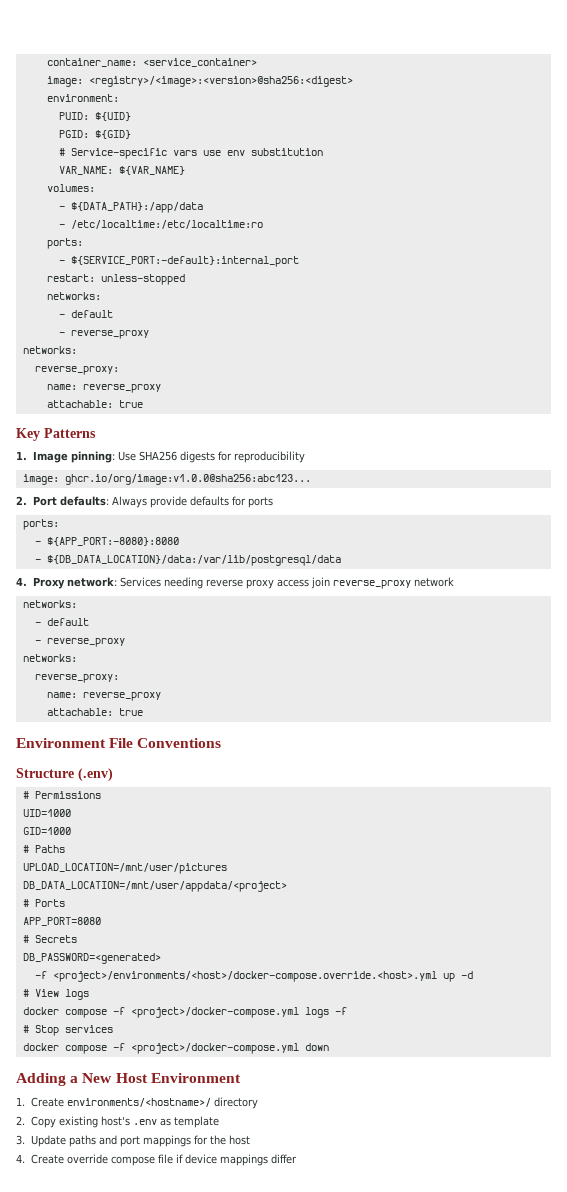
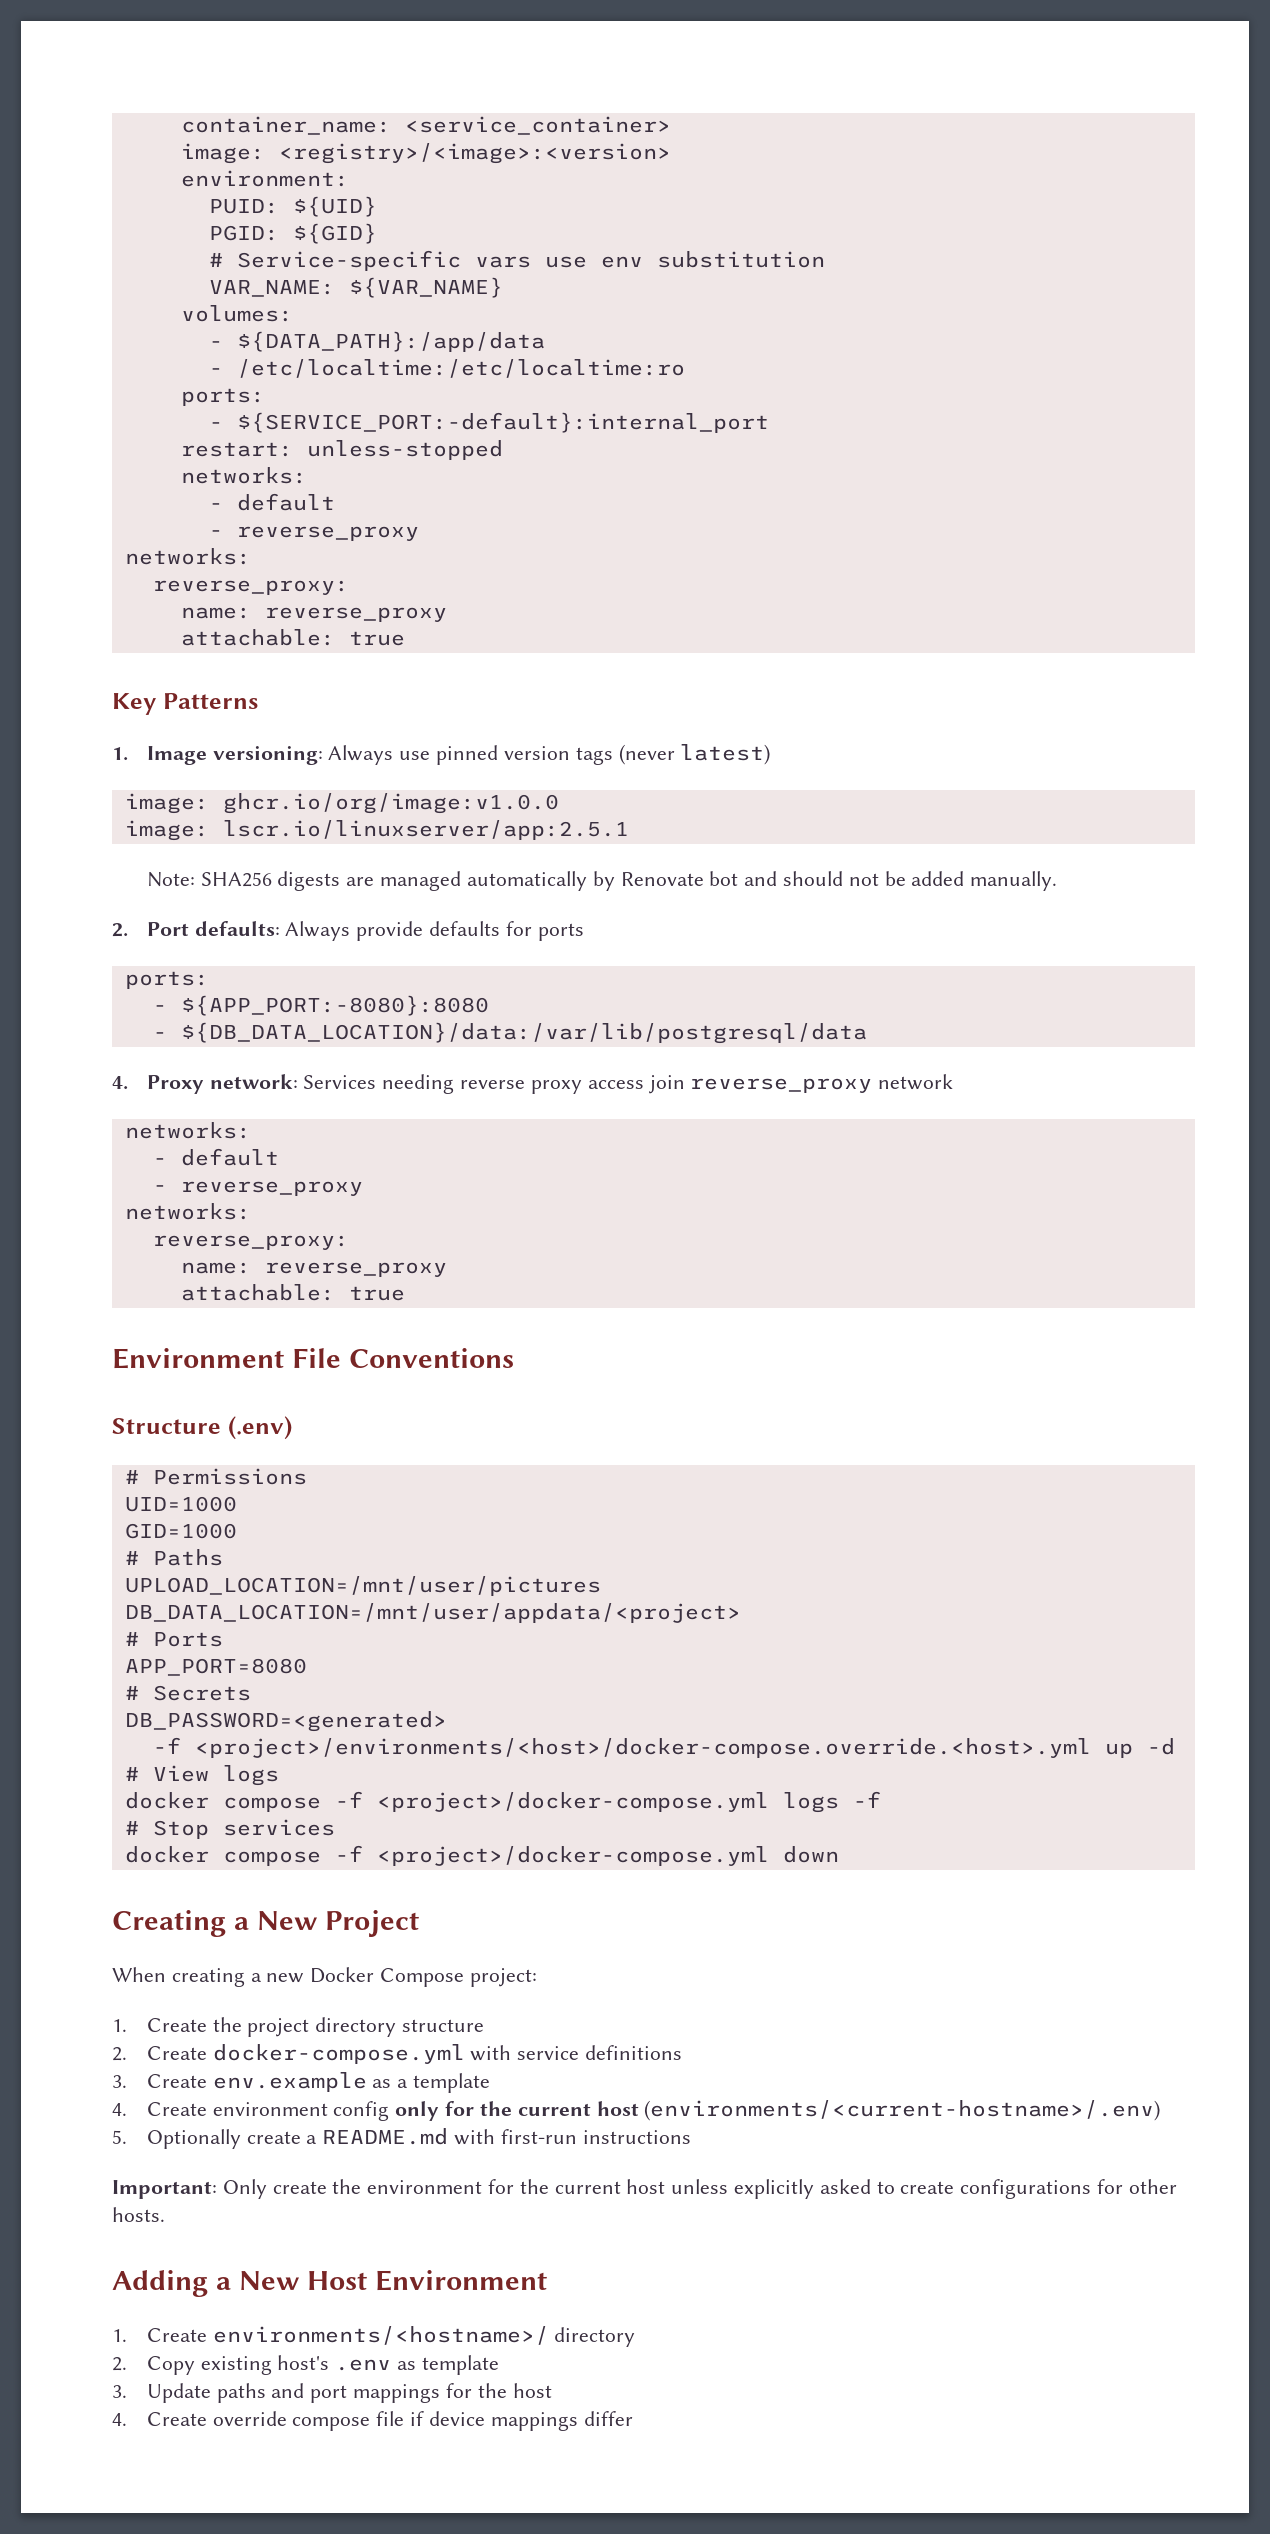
[88,76,353,87] <registry>/<image>:<version>@sha256:<digest> -> [278,143,671,164] <registry>/<image>:<version>
[70,451,305,463] [22,474,311,485] pinning: Use SHA256 digests for reproducibility // image: ghcr.io/org/image:v1.0.0@sha256:abc123... -> [212,744,771,765] [124,793,559,814] [124,820,629,841] [146,871,1058,891] versioning: Always use pinned version tags (never latest) // image: ghcr.io/org/image:v1.0.0 // image: lscr.io/linuxserver/app:2.5.1 // Note: SHA256 digests are managed automatically by Renovate bot and should not be added manually.
(329, 1047) none -> [112,1910,420,1937] [112,1967,537,1987] [112,2017,485,2037] [112,2044,683,2064] [112,2072,491,2093] [112,2100,1161,2121] [112,2128,691,2149] [112,2179,1177,2199] [112,2207,165,2222] // Creating a New Project // When creating a new Docker Compose project: // 1. Create the project directory structure // 2. Create docker-compose.yml with service definitions // 3. Create env.example as a template // 4. Create environment config only for the current host (environments/<current-hostname>/.env) // 5. Optionally create a README.md with first-run instructions // Important: Only create the environment for the current host unless explicitly asked to create configurations for other hosts.

